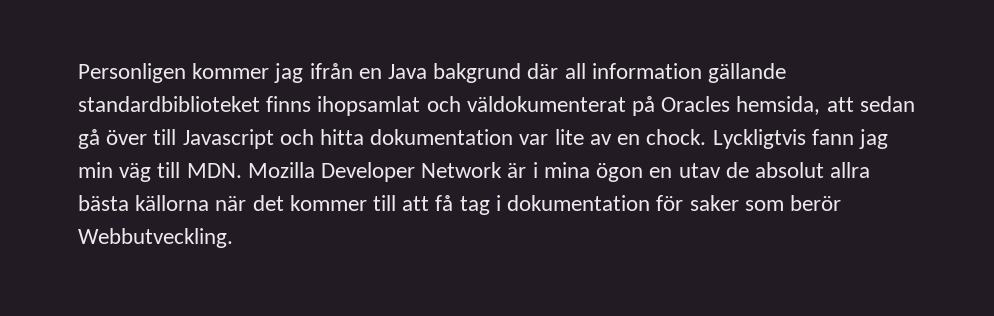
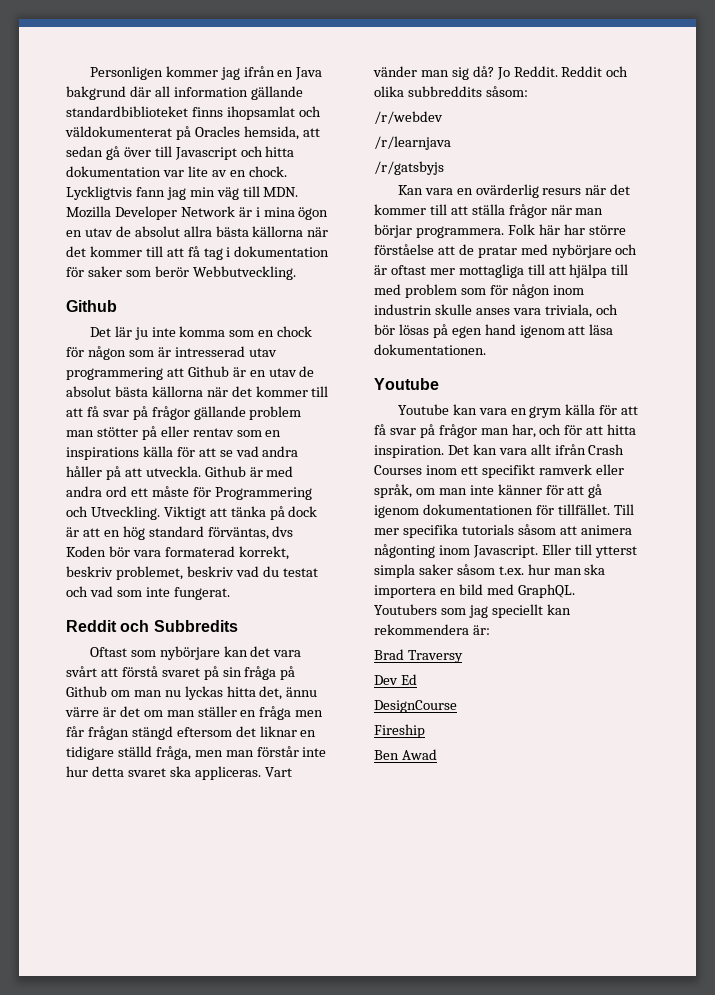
(233, 238) none -> [66,300,117,312] [89,326,313,340] [66,346,277,360] [66,366,315,380] [66,386,329,397] [66,406,302,420] [66,426,282,440] [66,446,299,460] [66,466,294,480] [66,486,312,500] [66,506,318,520] [66,526,294,540] [66,546,289,560] [66,566,318,580] [66,586,230,600] [66,620,238,632] [89,646,302,660] [66,666,296,680] [66,686,318,700] [65,706,324,720] [66,726,317,740] [66,746,327,760] [66,766,292,780] [373,66,629,80] [374,86,528,97] [374,111,443,124] [374,136,451,150] [374,161,444,175] [397,184,631,198] [374,204,604,218] [374,224,626,238] [374,244,638,258] [374,264,629,278] [374,284,584,298] [374,304,618,318] [374,324,614,338] [374,344,486,355] [374,378,439,390] [397,404,639,418] [374,424,637,438] [374,444,625,458] [374,464,624,478] [374,484,603,498] [374,504,634,518] [374,524,632,538] [374,544,637,558] [374,564,606,578] [374,584,575,598] [374,604,571,618] [374,624,490,635] [374,649,463,663] [374,674,417,685] [374,700,457,713] [374,724,425,738] [374,749,437,760] // Github // Det lär ju inte komma som en chock för någon som är intresserad utav programmering att Github är en utav de absolut bästa källorna när det kommer till att få svar på frågor gällande problem man stötter på eller rentav som en inspirations källa för att se vad andra håller på att utveckla. Github är med andra ord ett måste för Programmering och Utveckling. Viktigt att tänka på dock är att en hög standard förväntas, dvs Koden bör vara formaterad korrekt, beskriv problemet, beskriv vad du testat och vad som inte fungerat. // Reddit och Subbredits // Oftast som nybörjare kan det vara svårt att förstå svaret på sin fråga på Github om man nu lyckas hitta det, ännu värre är det om man ställer en fråga men får frågan stängd eftersom det liknar en tidigare ställd fråga, men man förstår inte hur detta svaret ska appliceras. Vart vänder man sig då? Jo Reddit. Reddit och olika subbreddits såsom: // /r/webdev // /r/learnjava // /r/gatsbyjs // Kan vara en ovärderlig resurs när det kommer till att ställa frågor när man börjar programmera. Folk här har större förståelse att de pratar med nybörjare och är oftast mer mottagliga till att hjälpa till med problem som för någon inom industrin skulle anses vara triviala, och bör lösas på egen hand igenom att läsa dokumentationen. // Youtube // Youtube kan vara en grym källa för att få svar på frågor man har, och för att hitta inspiration. Det kan vara allt ifrån Crash Courses inom ett specifikt ramverk eller språk, om man inte känner för att gå igenom dokumentationen för tillfället. Till mer specifika tutorials såsom att animera någonting inom Javascript. Eller till ytterst simpla saker såsom t.ex. hur man ska importera en bild med GraphQL. Youtubers som jag speciellt kan rekommendera är: // Brad Traversy // Dev Ed // DesignCourse // Fireship // Ben Awad

